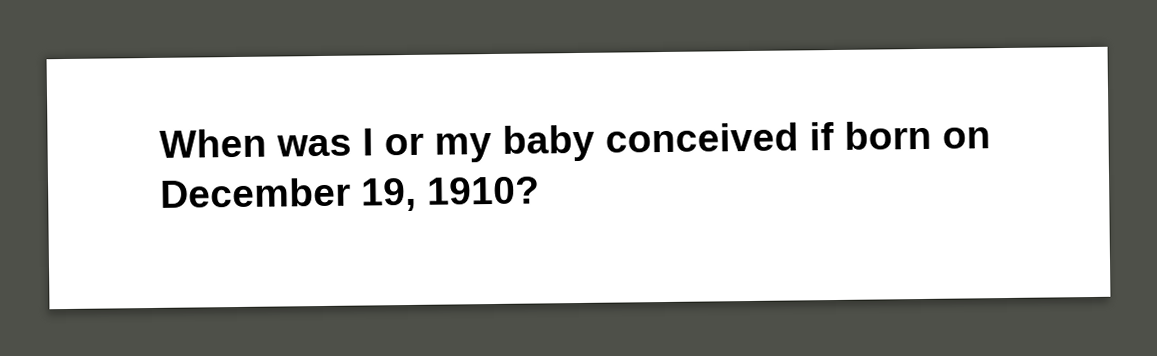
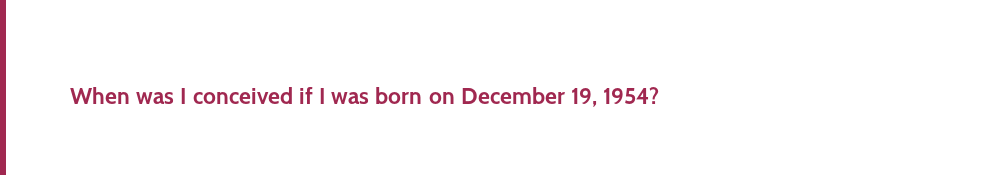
[384,122,835,163] or my baby conceived if -> [192,87,370,104] conceived if I was
[426,176,540,205] 1910? -> [603,87,660,104] 1954?

